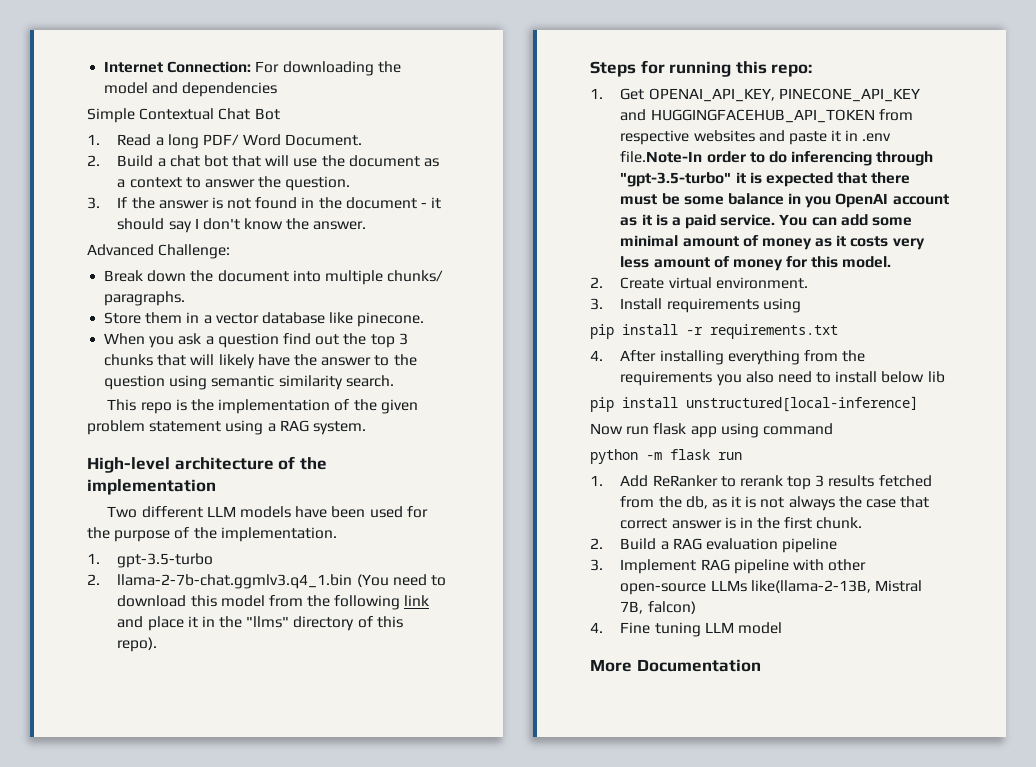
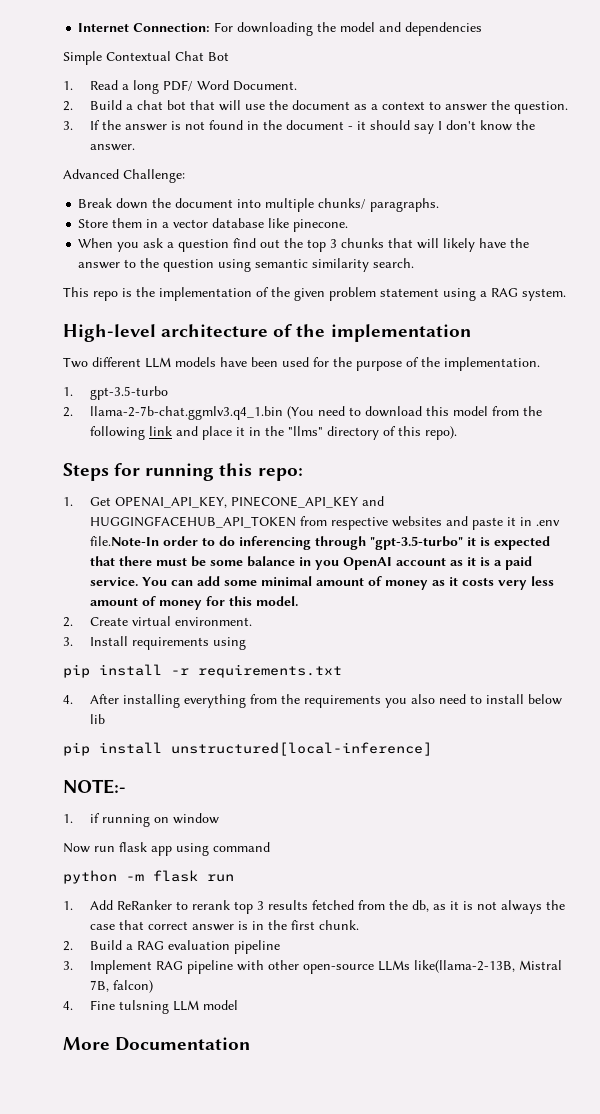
(918, 404) none -> [63,779,126,794] [63,813,219,827] // NOTE:- // 1. if running on window
[654,622,701,637] tuning -> [118,1000,169,1014] tulsning

